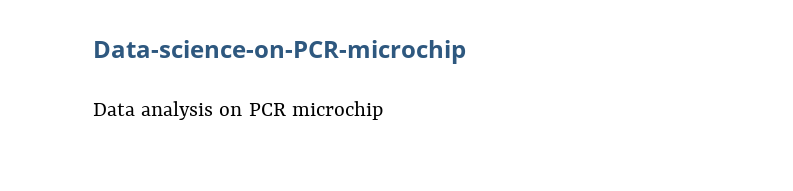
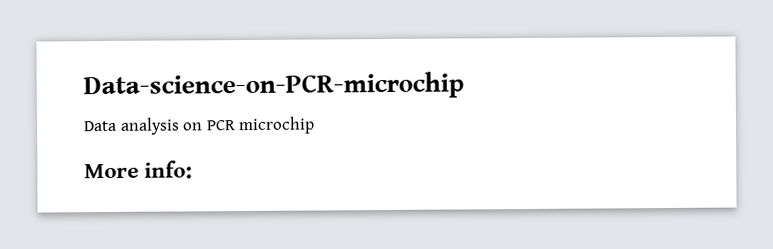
(383, 110) none -> [84,160,194,179] // More info:

